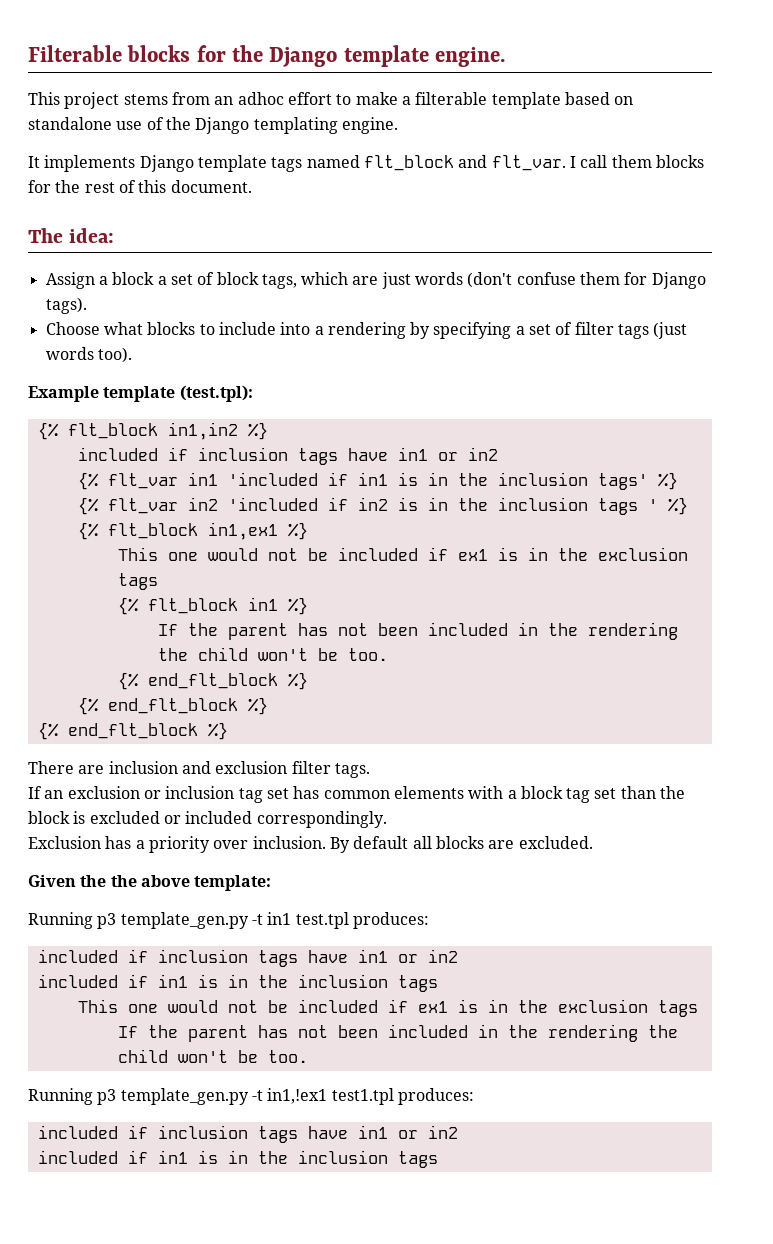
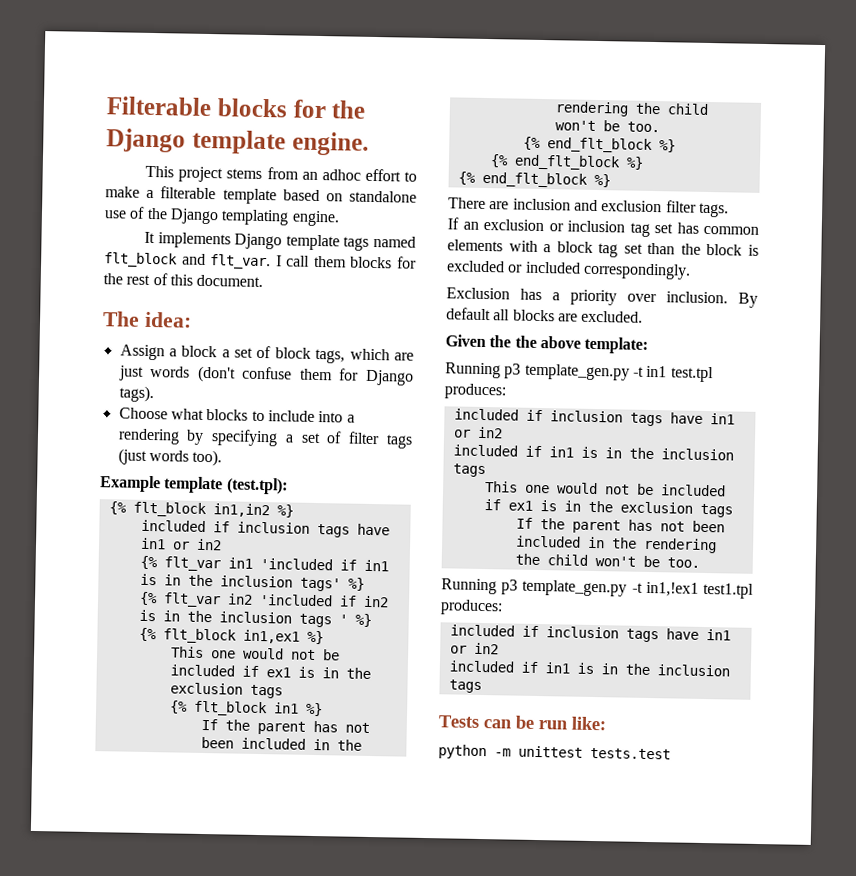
(438, 1159) none -> [438,715,607,731] [438,744,671,760] // Tests can be run like: // python -m unittest tests.test

